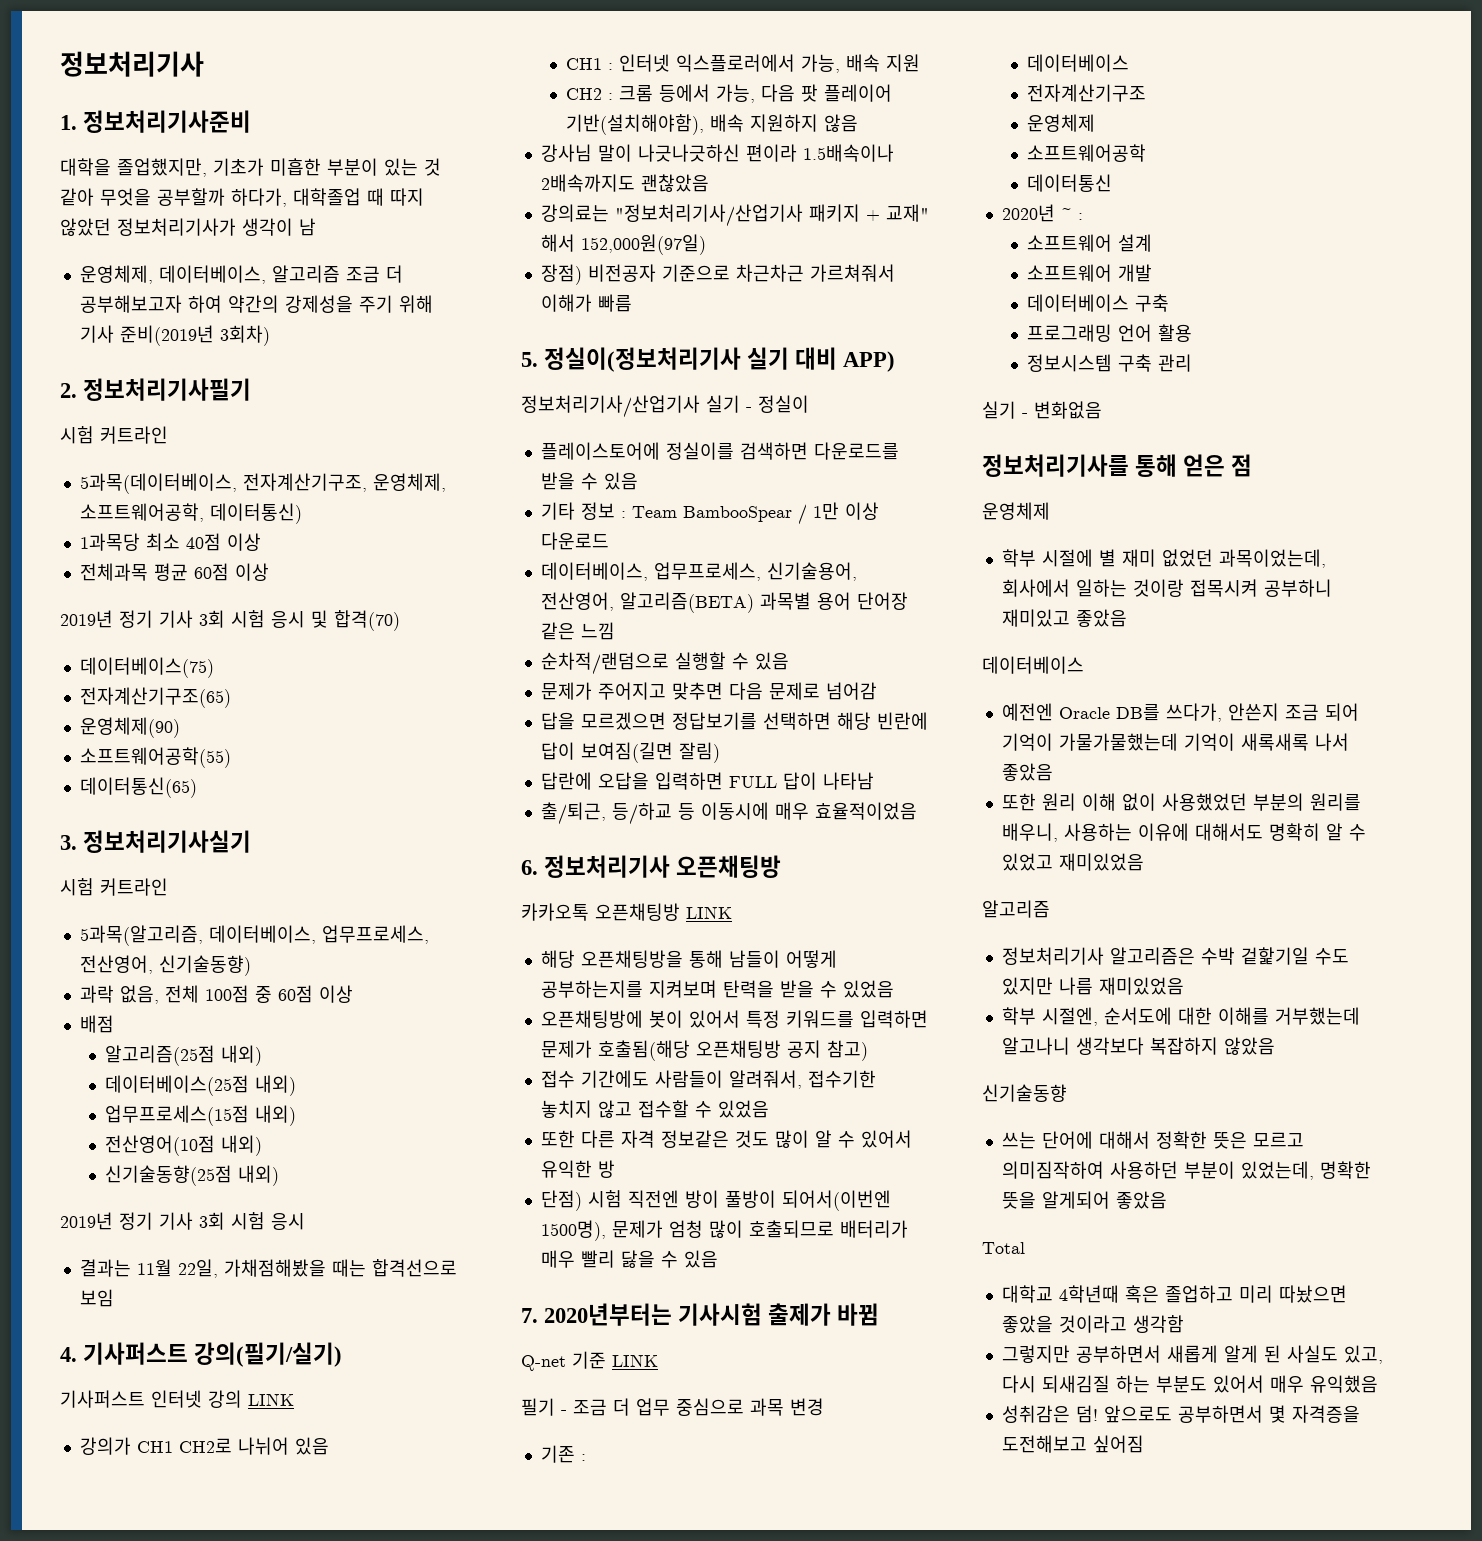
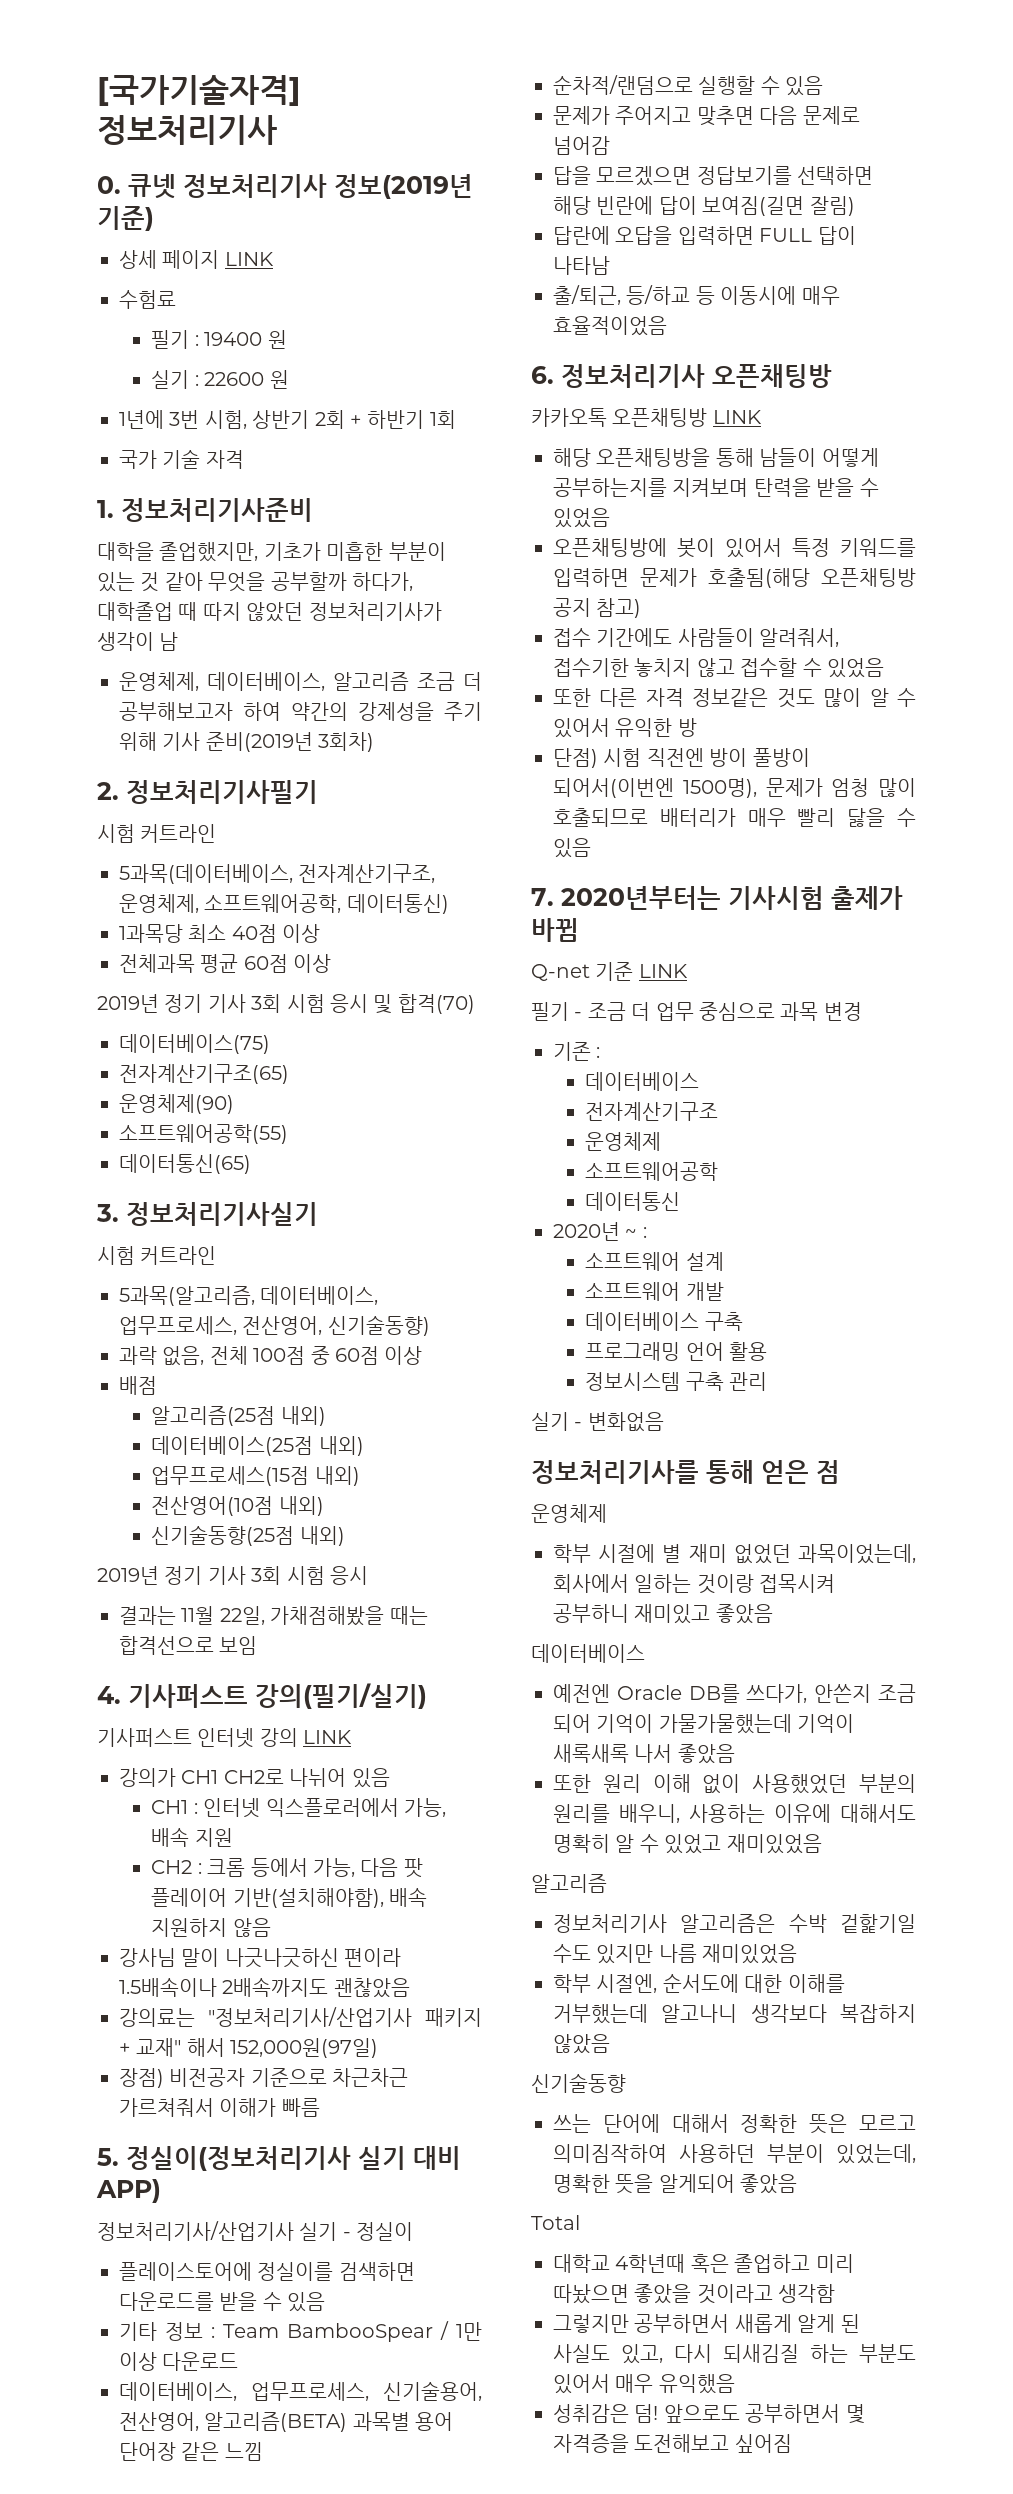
[60,51,204,77] 정보처리기사 -> [97,75,301,106] [97,115,277,145] [97,174,473,199] [97,206,154,231] [119,250,274,269] [119,290,176,309] [151,330,287,349] [151,370,289,389] [119,410,456,429] [119,449,244,469] [국가기술자격] 정보처리기사 // 0. 큐넷 정보처리기사 정보(2019년 기준) // 상세 페이지 LINK // 수험료 // 필기 : 19400 원 // 실기 : 22600 원 // 1년에 3번 시험, 상반기 2회 + 하반기 1회 // 국가 기술 자격

